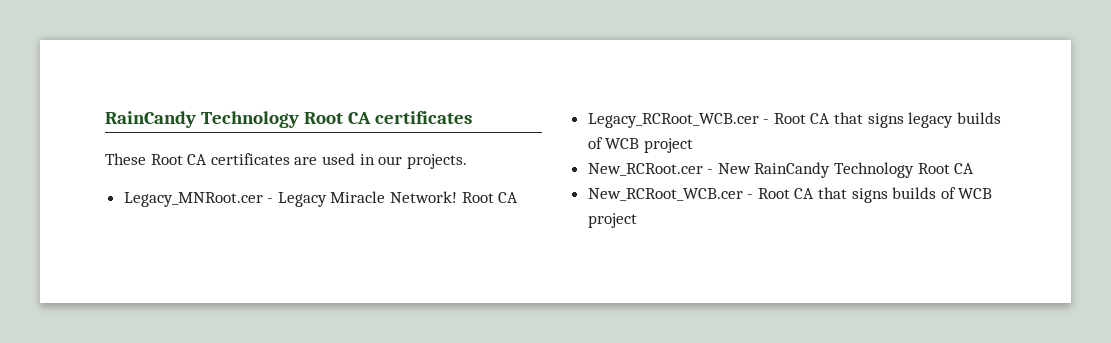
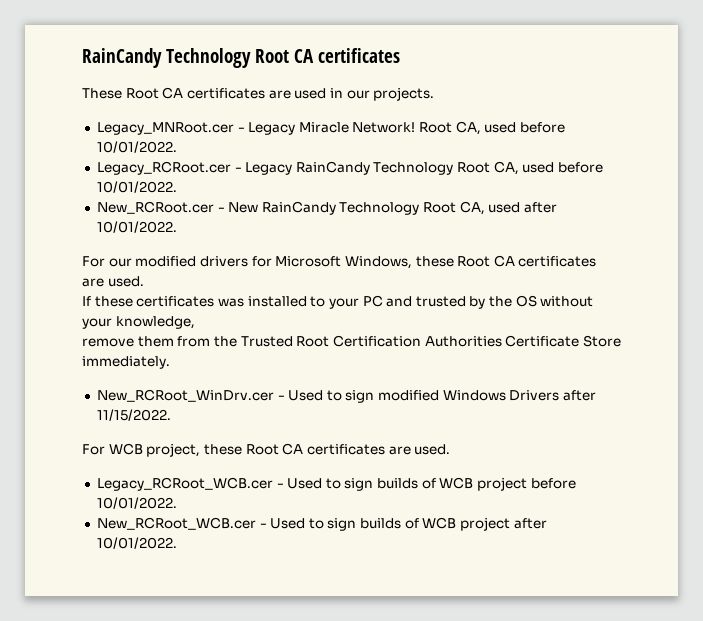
[498,192,519,203] [587,112,1001,128] [587,137,693,153] CA // Legacy_RCRoot_WCB.cer - Root CA that signs legacy builds of WCB project -> [455,121,566,135] [96,141,177,153] [96,161,604,175] [96,181,177,193] CA, used before 10/01/2022. // Legacy_RCRoot.cer - Legacy RainCandy Technology Root CA, used before 10/01/2022.
[954,163,975,174] [587,187,993,203] [587,213,637,228] CA // New_RCRoot_WCB.cer - Root CA that signs builds of WCB project -> [459,201,558,215] [96,221,177,233] [82,255,597,269] [82,276,144,287] [82,295,594,309] [82,316,195,329] [82,335,621,347] [82,356,170,369] [96,389,597,403] [96,409,171,421] [82,443,451,457] [96,477,576,491] [96,497,177,509] [96,517,547,531] [96,537,177,549] CA, used after 10/01/2022. // For our modified drivers for Microsoft Windows, these Root CA certificates are used. // If these certificates was installed to your PC and trusted by the OS without your knowledge, // remove them from the Trusted Root Certification Authorities Certificate Store immediately. // New_RCRoot_WinDrv.cer - Used to sign modified Windows Drivers after 11/15/2022. // For WCB project, these Root CA certificates are used. // Legacy_RCRoot_WCB.cer - Used to sign builds of WCB project before 10/01/2022. // New_RCRoot_WCB.cer - Used to sign builds of WCB project after 10/01/2022.

